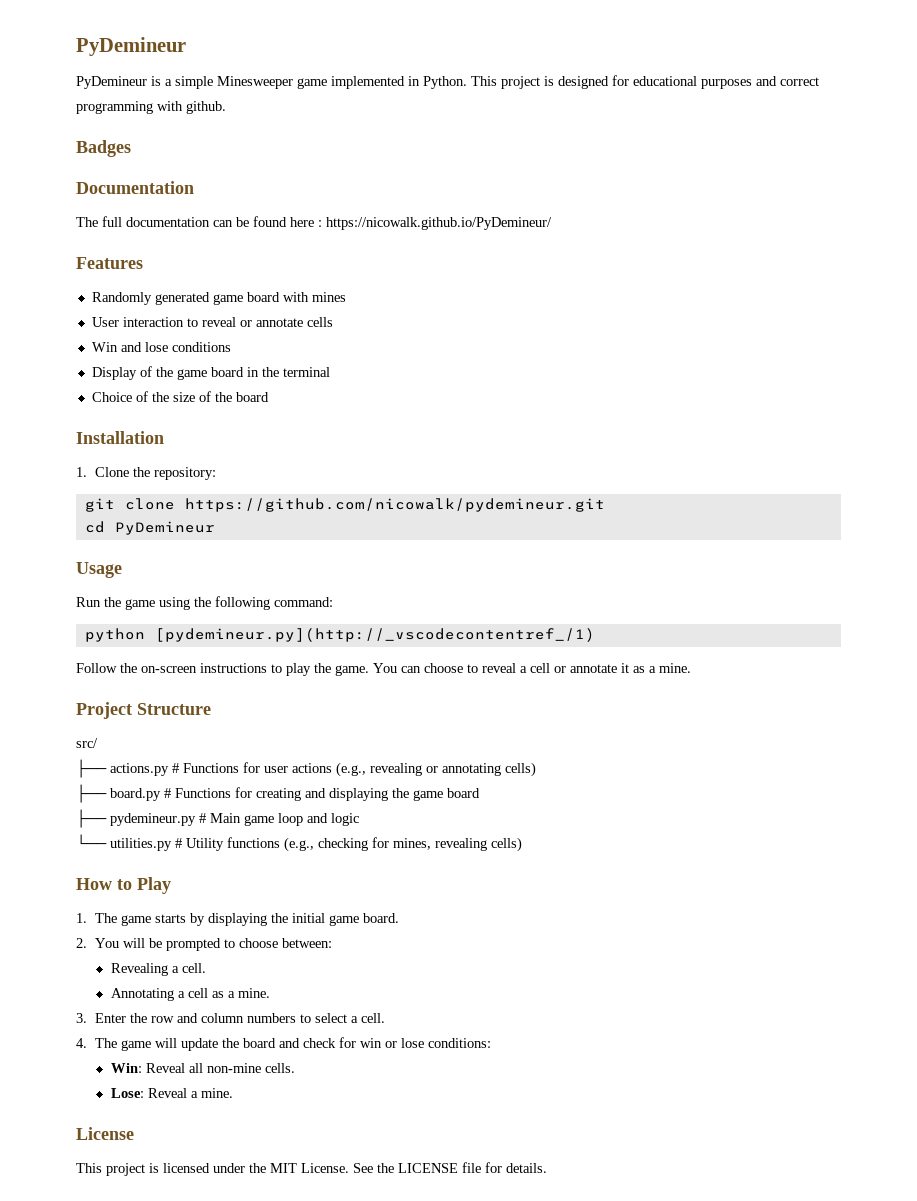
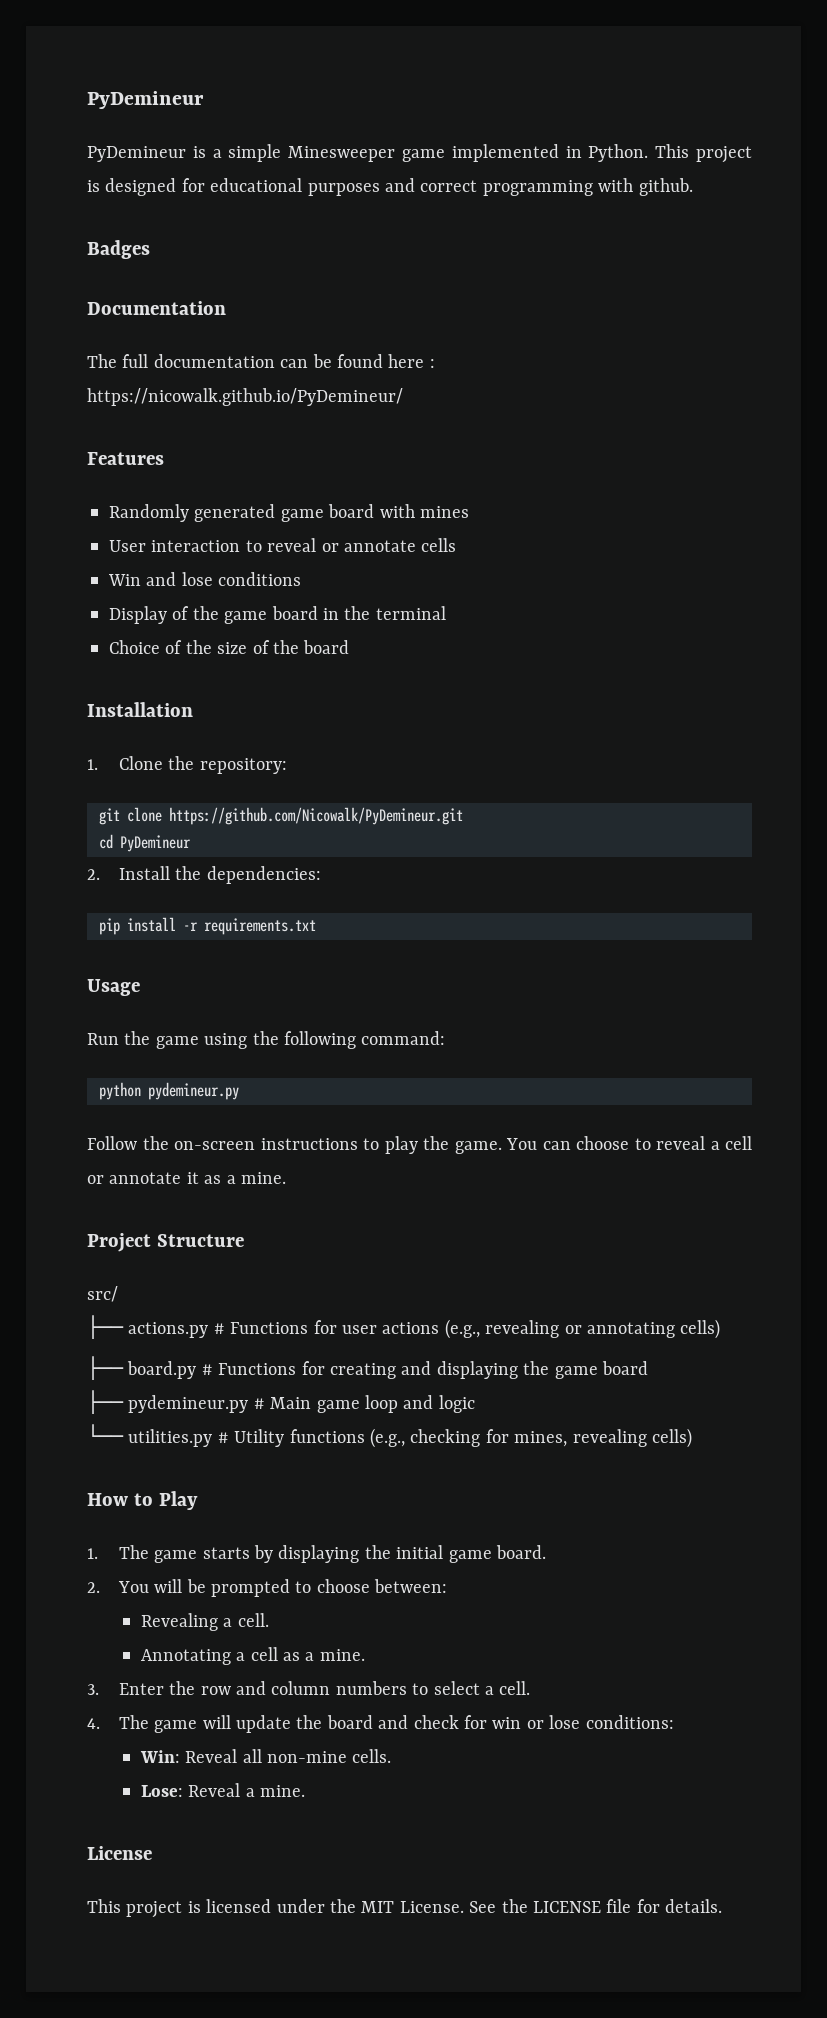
[184,498,605,512] https://github.com/nicowalk/pydemineur.git -> [169,807,463,825] https://github.com/Nicowalk/PyDemineur.git
(215, 528) none -> [87,866,321,884] [99,917,316,935] // 2. Install the dependencies: // pip install -r requirements.txt
[154,628,595,642] [pydemineur.py](http://_vscodecontentref_/1) -> [148,1082,239,1100] pydemineur.py

